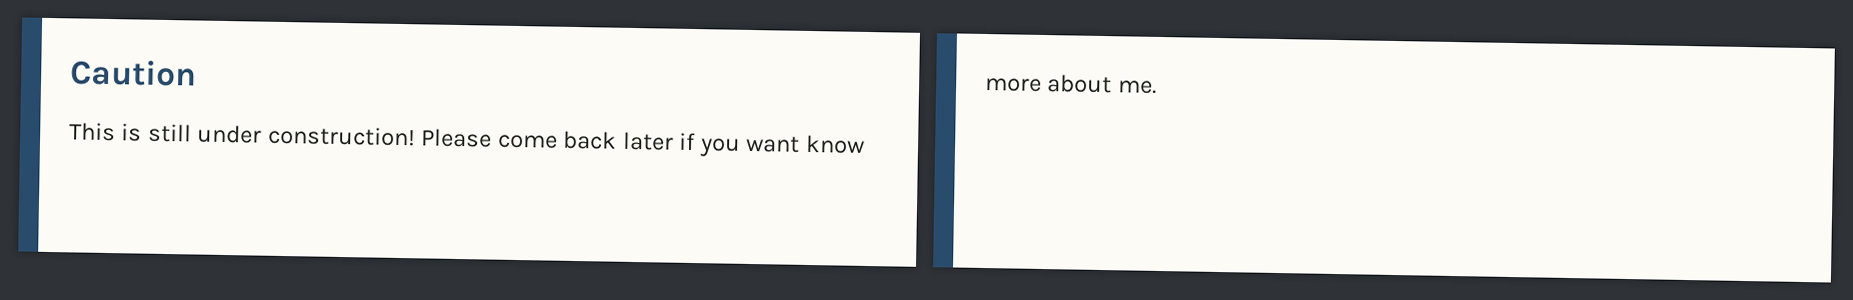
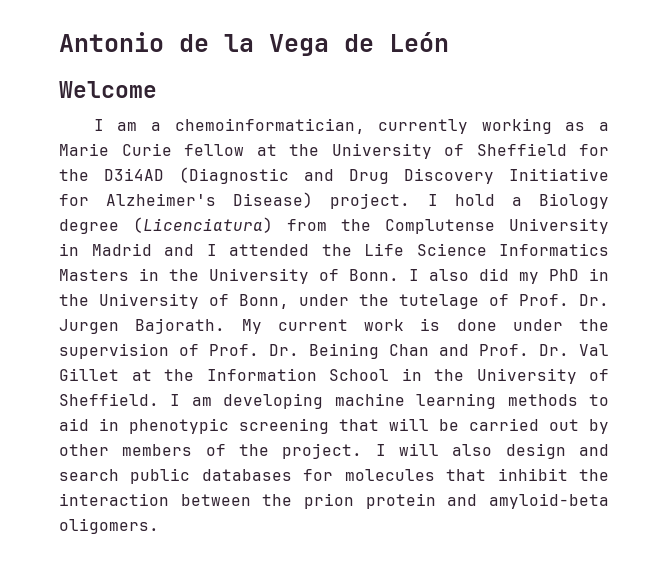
[69,59,197,87] [69,122,865,157] [985,74,1157,94] Caution // This is still under construction! Please come back later if you want know more about me. -> [59,32,449,56] [59,81,157,98] [93,118,609,134] [59,143,609,159] [59,167,609,184] [59,192,610,209] [59,217,609,234] [59,243,609,256] [59,268,609,284] [59,293,609,309] [59,318,609,334] [59,343,609,359] [59,368,609,384] [59,393,610,409] [59,418,609,434] [59,443,609,459] [59,468,609,484] [59,493,609,509] [59,518,159,534] Antonio de la Vega de León // Welcome // I am a chemoinformatician, currently working as a Marie Curie fellow at the University of Sheffield for the D3i4AD (Diagnostic and Drug Discovery Initiative for Alzheimer's Disease) project. I hold a Biology degree (Licenciatura) from the Complutense University in Madrid and I attended the Life Science Informatics Masters in the University of Bonn. I also did my PhD in the University of Bonn, under the tutelage of Prof. Dr. Jurgen Bajorath. My current work is done under the supervision of Prof. Dr. Beining Chan and Prof. Dr. Val Gillet at the Information School in the University of Sheffield. I am developing machine learning methods to aid in phenotypic screening that will be carried out by other members of the project. I will also design and search public databases for molecules that inhibit the interaction between the prion protein and amyloid-beta oligomers.

